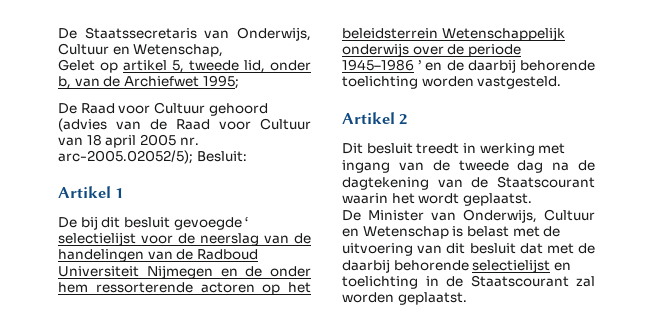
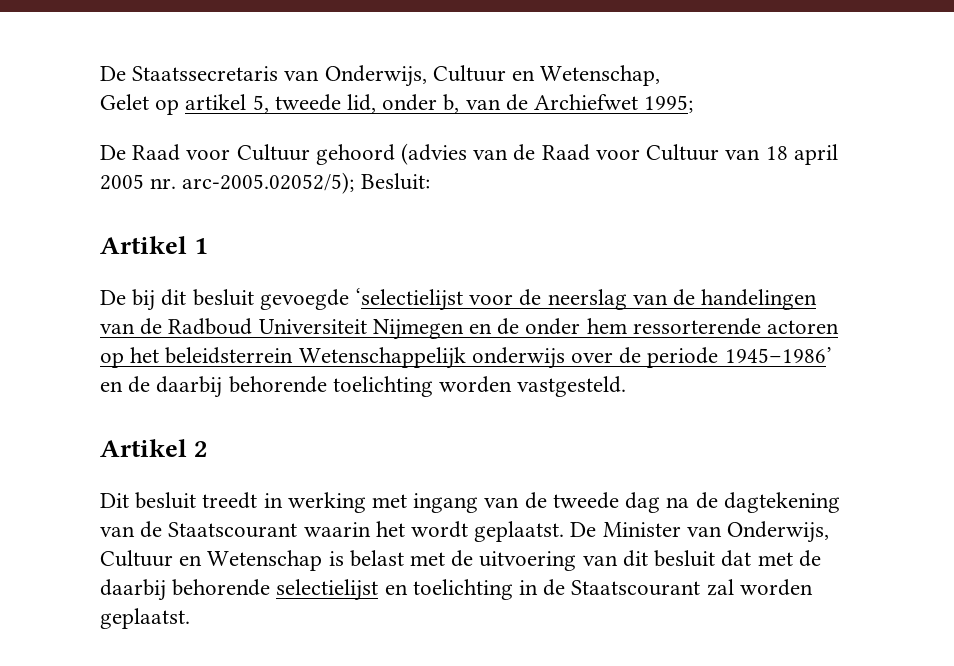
[245,217,249,227] [58,232,136,246] ‘ selectielijst -> [355,288,464,311] ‘selectielijst
[342,59,422,71] 1945–1986 ’ -> [724,347,832,363] 1945–1986’
(532, 199) // -> (565, 531) none

